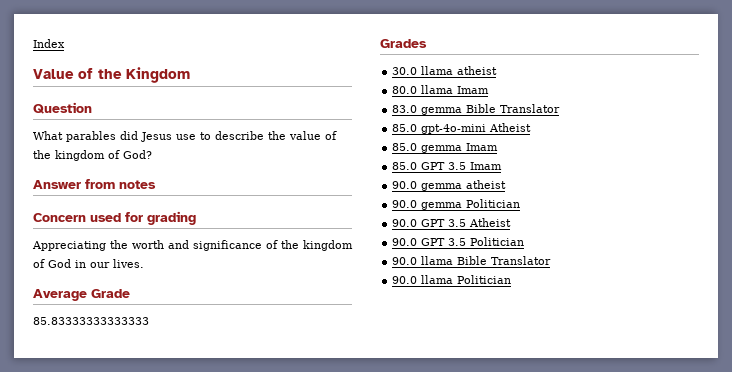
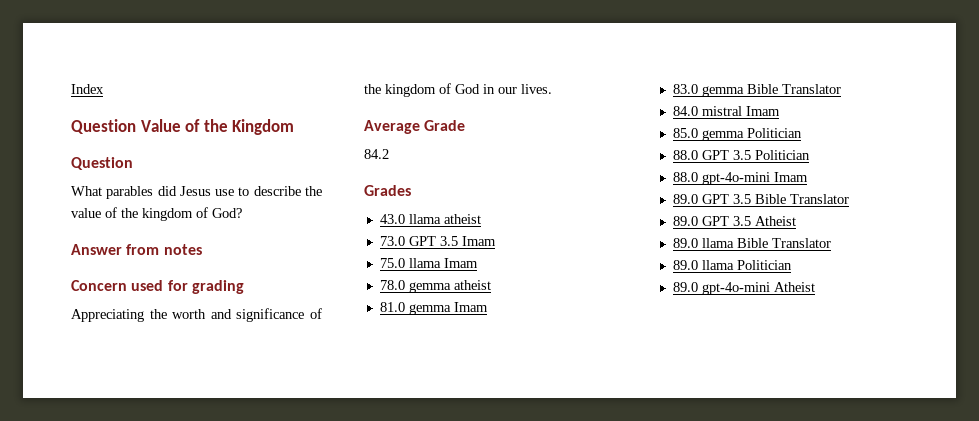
(65, 43) none -> [71,119,136,134] Question
[33,317,149,325] 85.83333333333333 -> [364,149,389,159] 84.2
[392,67,418,75] 30.0 -> [379,214,405,224] 43.0
[392,85,454,94] 80.0 llama -> [379,236,496,246] [379,258,478,268] [379,280,491,293] [379,302,451,315] 73.0 GPT 3.5 Imam // 75.0 llama Imam // 78.0 gemma atheist // 81.0 gemma
[392,123,532,134] 85.0 gpt-4o-mini Atheist -> [672,106,780,116] 84.0 mistral Imam
[466,143,499,151] [392,162,503,170] [392,180,507,191] [392,199,521,210] [392,218,512,227] [392,237,525,246] [392,257,418,265] Imam // 85.0 GPT 3.5 Imam // 90.0 gemma atheist // 90.0 gemma Politician // 90.0 GPT 3.5 Atheist // 90.0 GPT 3.5 Politician // 90.0 -> [746,128,802,138] [672,150,810,160] [672,172,808,185] [672,194,849,204] [672,216,796,226] [672,238,698,248] Politician // 88.0 GPT 3.5 Politician // 88.0 gpt-4o-mini Imam // 89.0 GPT 3.5 Bible Translator // 89.0 GPT 3.5 Atheist // 89.0
[392,276,418,284] 90.0 -> [672,260,698,270] 89.0
(512, 279) none -> [672,282,815,295] // 89.0 gpt-4o-mini Atheist

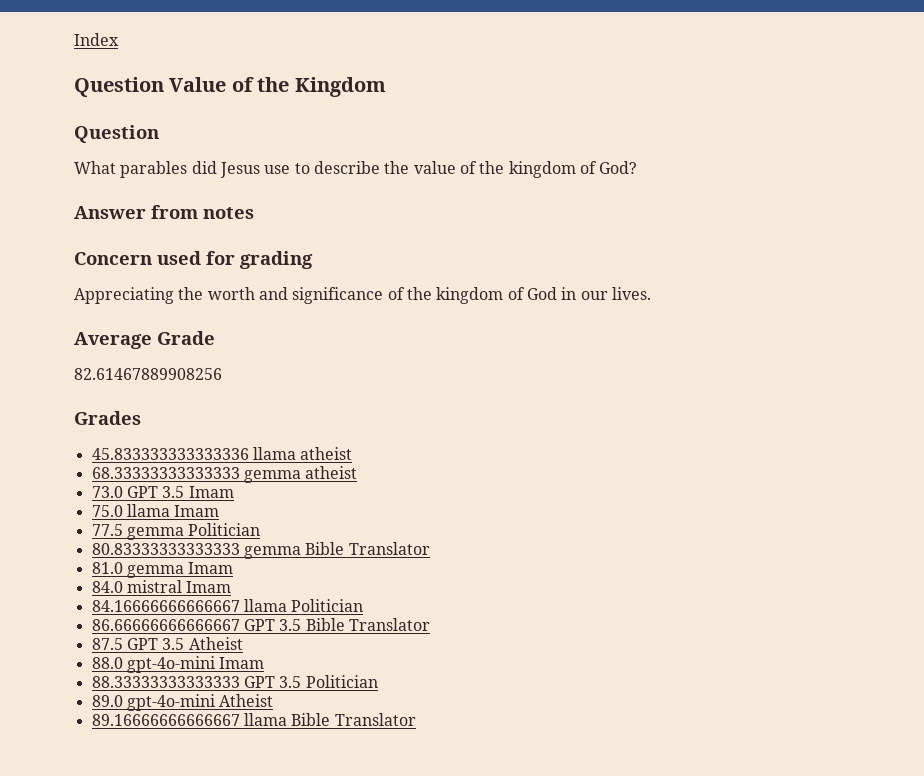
[364,149,389,159] 84.2 -> [74,368,222,380] 82.61467889908256
[379,214,405,224] 43.0 -> [91,448,249,460] 45.833333333333336
(481, 219) none -> [91,466,358,483] // 68.33333333333333 gemma atheist
[379,280,491,293] 78.0 gemma atheist -> [91,523,261,540] [91,542,430,559] 77.5 gemma Politician // 80.83333333333333 gemma Bible Translator
[672,84,841,97] // 83.0 gemma Bible Translator -> (234, 568) none
[672,128,802,141] [672,150,810,160] 85.0 gemma Politician // 88.0 GPT 3.5 Politician -> [91,599,364,612] [91,618,430,631] [91,637,243,650] 84.16666666666667 llama Politician // 86.66666666666667 GPT 3.5 Bible Translator // 87.5 GPT 3.5 Atheist
[672,194,849,204] [672,216,796,226] [672,238,831,248] [672,260,734,270] 89.0 GPT 3.5 Bible Translator // 89.0 GPT 3.5 Atheist // 89.0 llama Bible Translator // 89.0 llama -> [91,676,302,688] 88.33333333333333 GPT 3.5
(815, 287) none -> [91,713,416,726] // 89.16666666666667 llama Bible Translator

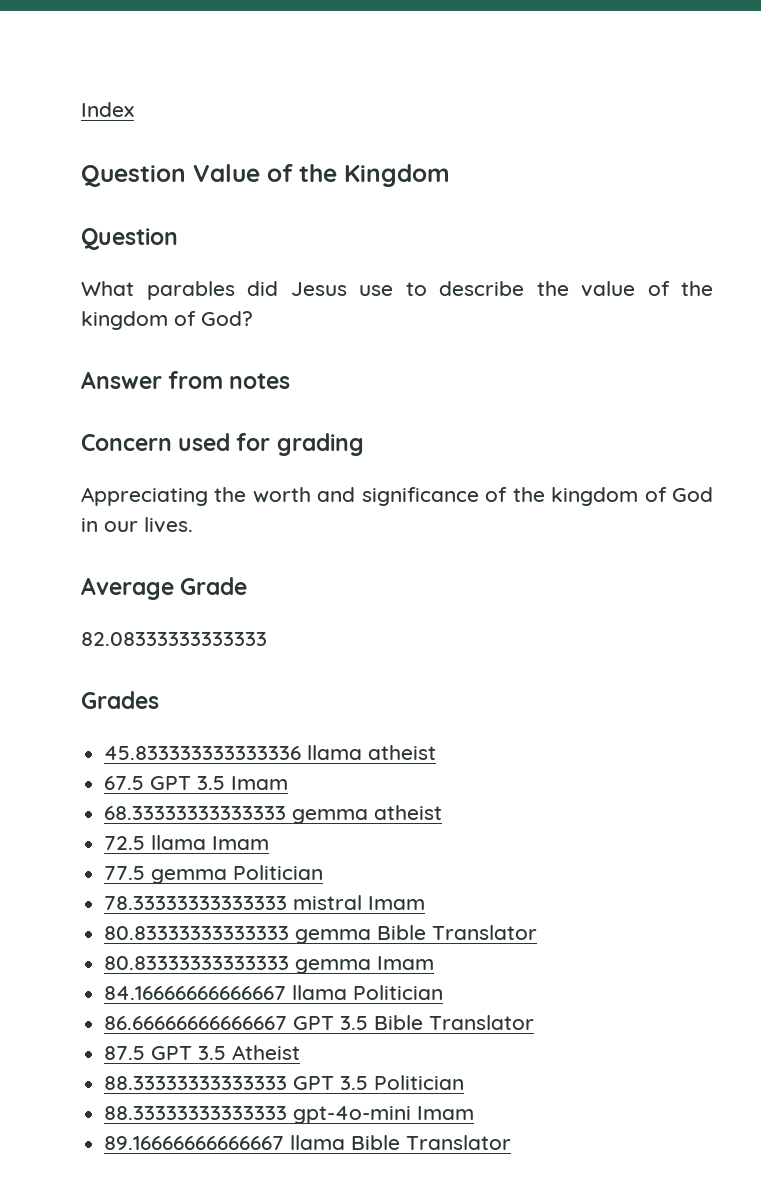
[74,368,222,380] 82.61467889908256 -> [81,632,267,646] 82.08333333333333
(353, 453) none -> [104,776,289,790] // 67.5 GPT 3.5 Imam
[91,486,234,498] [91,505,123,517] 73.0 GPT 3.5 Imam // 75.0 -> [104,836,146,850] 72.5
(261, 529) none -> [104,895,426,910] // 78.33333333333333 mistral Imam
[91,562,123,574] 81.0 -> [104,956,290,970] 80.83333333333333
[91,580,232,593] // 84.0 mistral Imam -> (435, 963) none
[91,656,265,673] // 88.0 gpt-4o-mini Imam -> (301, 1052) none
[91,694,274,711] 89.0 gpt-4o-mini Atheist -> [104,1106,475,1124] 88.33333333333333 gpt-4o-mini Imam

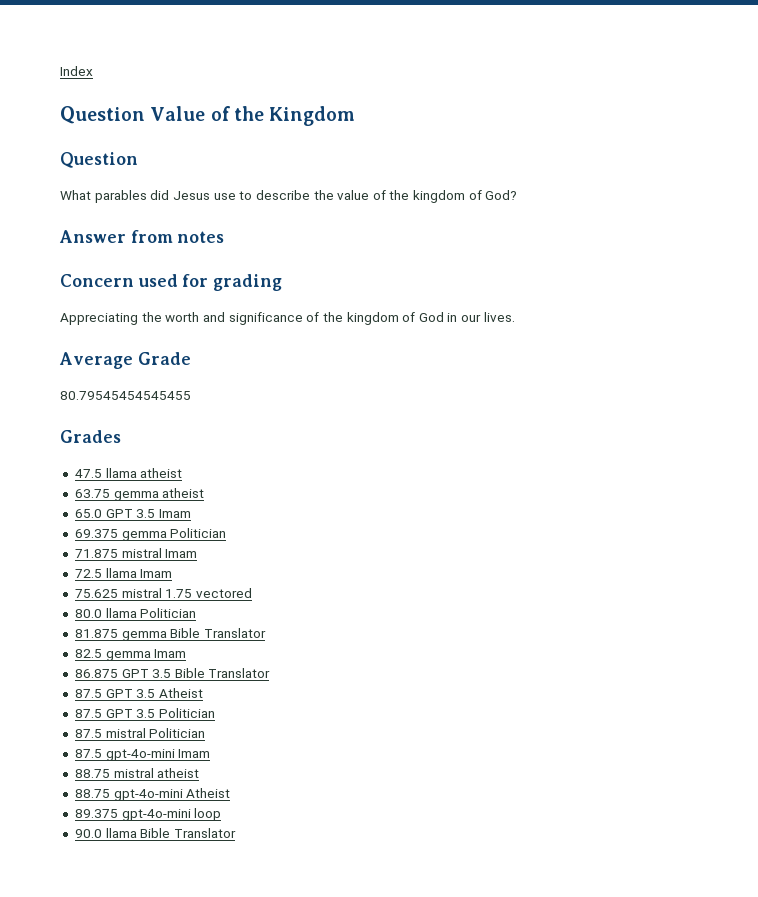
[81,632,267,646] 82.08333333333333 -> [60,391,191,400] 80.79545454545455
[104,746,302,760] 45.833333333333336 -> [74,469,102,478] 47.5
[104,776,145,790] 67.5 -> [74,488,205,501] [74,509,102,518] 63.75 gemma atheist // 65.0
[104,805,443,824] [104,835,270,850] [104,865,324,884] [104,895,426,910] [104,926,290,940] 68.33333333333333 gemma atheist // 72.5 llama Imam // 77.5 gemma Politician // 78.33333333333333 mistral Imam // 80.83333333333333 -> [74,528,227,541] [74,548,198,558] [74,568,173,578] [74,588,252,598] [74,608,197,618] [74,629,118,638] 69.375 gemma Politician // 71.875 mistral Imam // 72.5 llama Imam // 75.625 mistral 1.75 vectored // 80.0 llama Politician // 81.875
[104,956,290,970] 80.83333333333333 -> [74,649,102,658] 82.5
[104,985,444,1000] [104,1016,288,1030] 84.16666666666667 llama Politician // 86.66666666666667 -> [74,669,118,678] 86.875
[104,1076,288,1090] 88.33333333333333 -> [74,709,102,718] 87.5
[104,1106,475,1124] [104,1136,285,1150] 88.33333333333333 gpt-4o-mini Imam // 89.16666666666667 -> [74,728,206,738] [74,749,211,761] [74,768,200,778] [74,788,231,801] [74,808,222,821] [74,829,102,838] 87.5 mistral Politician // 87.5 gpt-4o-mini Imam // 88.75 mistral atheist // 88.75 gpt-4o-mini Atheist // 89.375 gpt-4o-mini loop // 90.0

